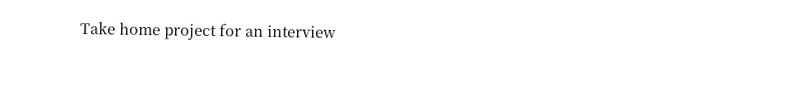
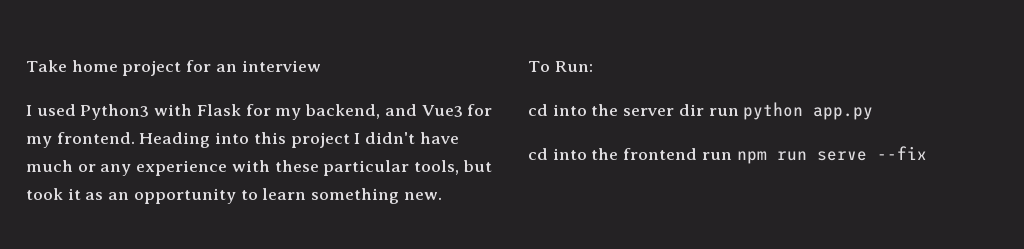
(337, 31) none -> [26,104,493,120] [26,132,459,148] [26,160,492,176] [26,188,442,204] [528,61,593,72] [528,102,874,120] [528,146,927,164] // I used Python3 with Flask for my backend, and Vue3 for my frontend. Heading into this project I didn't have much or any experience with these particular tools, but took it as an opportunity to learn something new. // To Run: // cd into the server dir run python app.py // cd into the frontend run npm run serve --fix

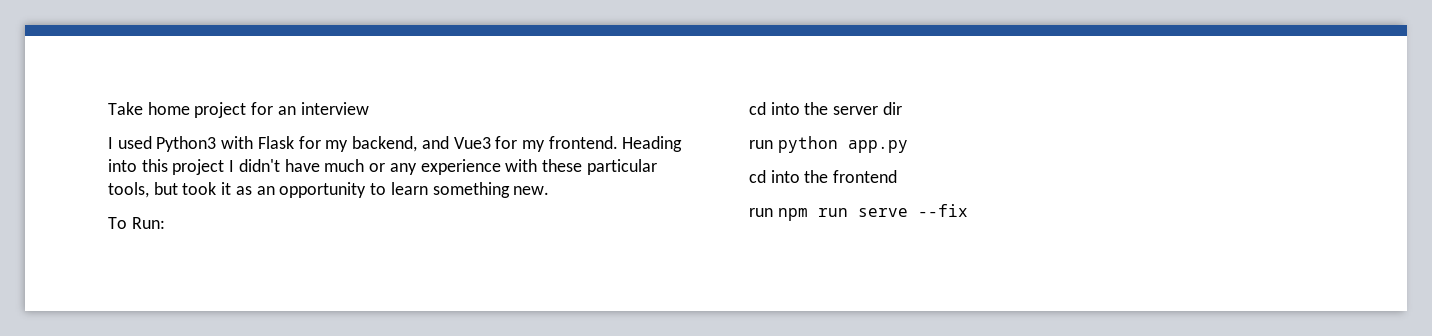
(704, 110) none -> (902, 108) //
(698, 154) none -> (898, 176) //

